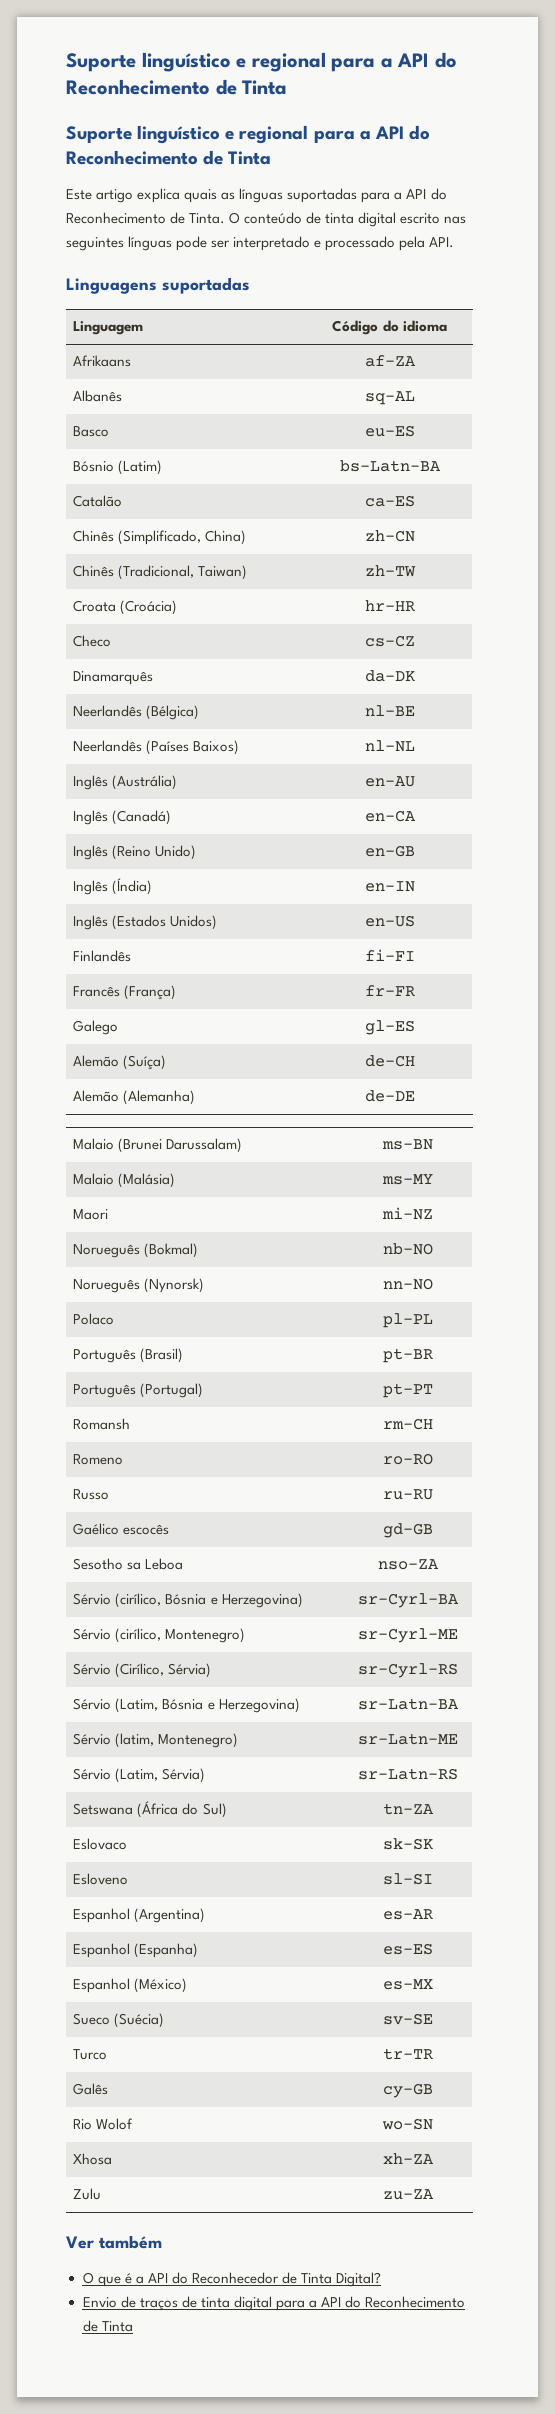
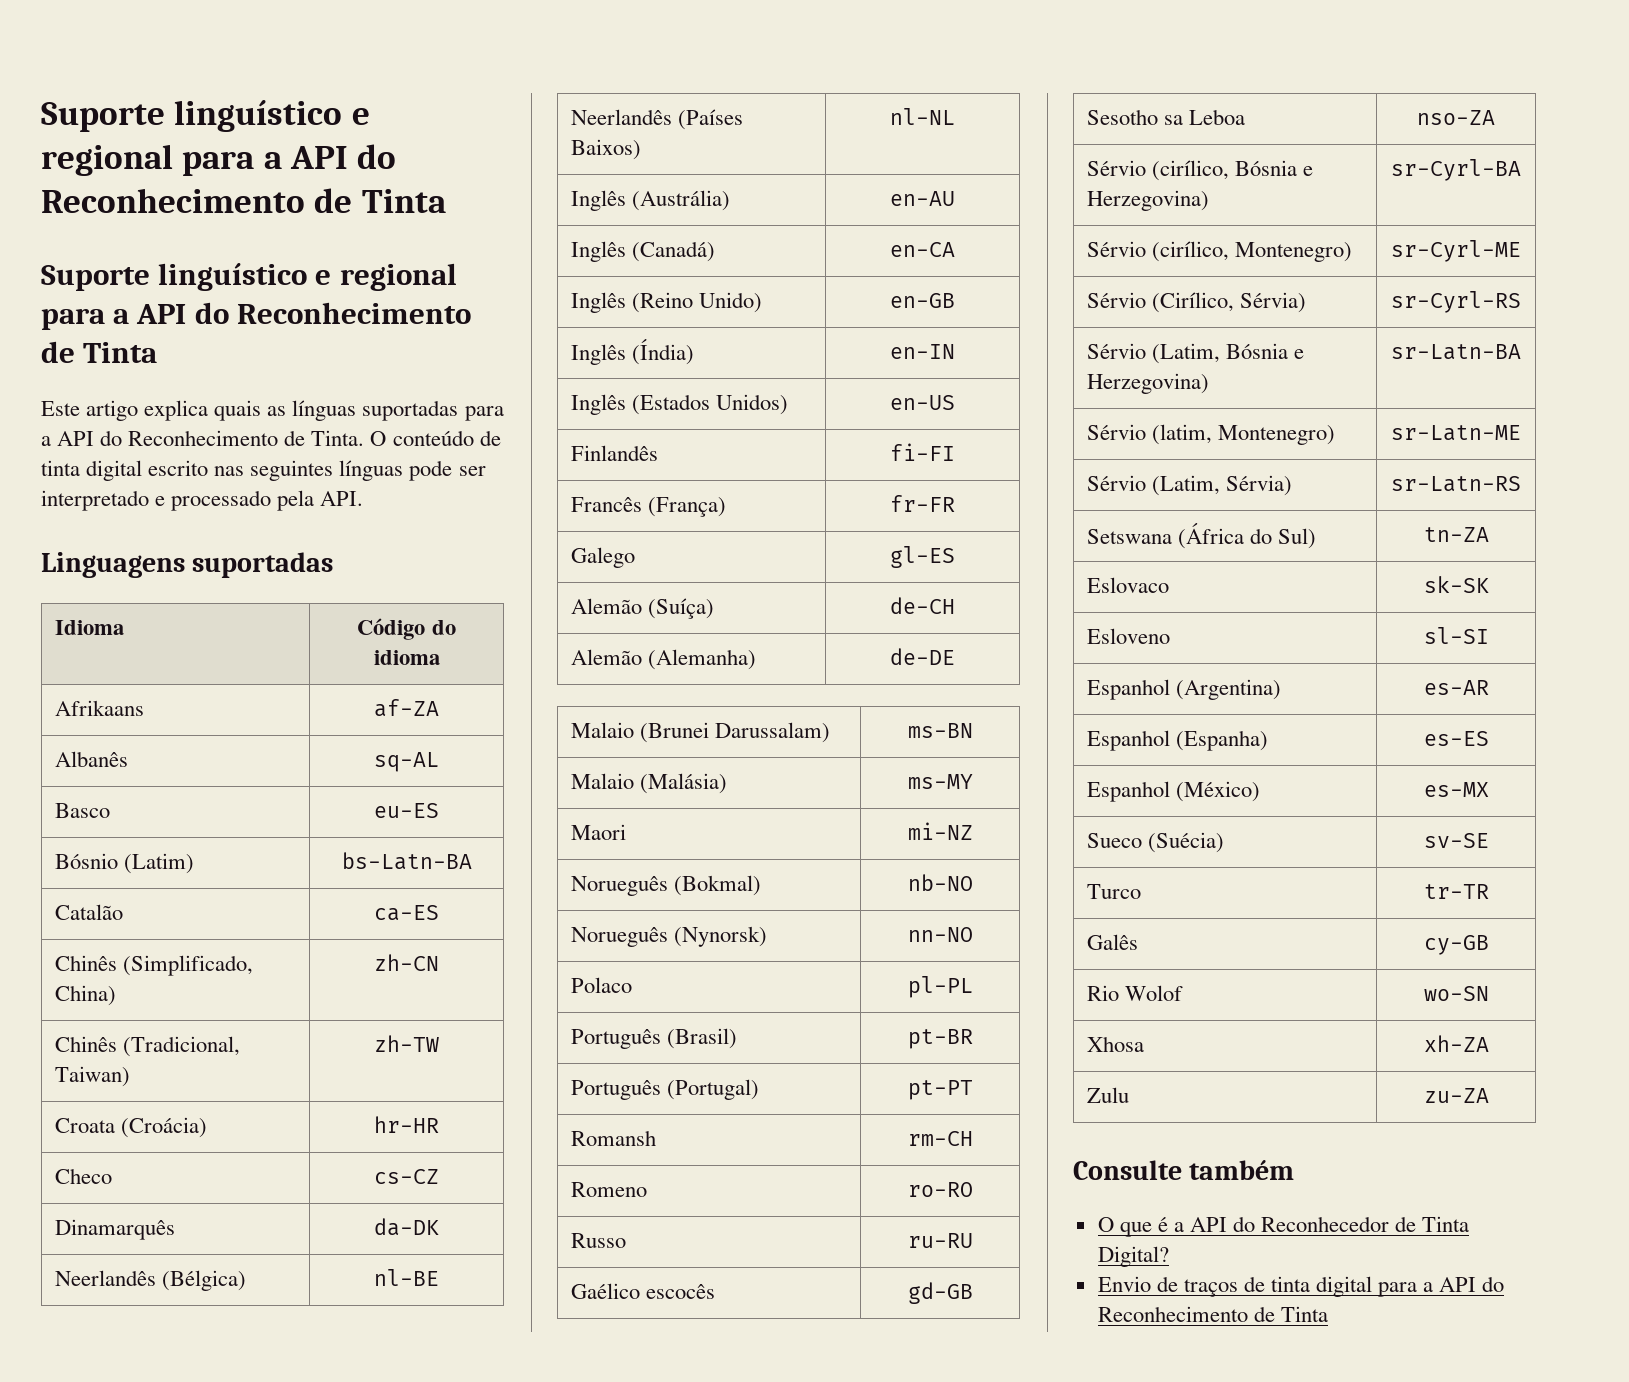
[73,321,144,335] Linguagem -> [54,620,124,635] Idioma
[66,2236,94,2249] Ver -> [1073,1160,1182,1180] Consulte

